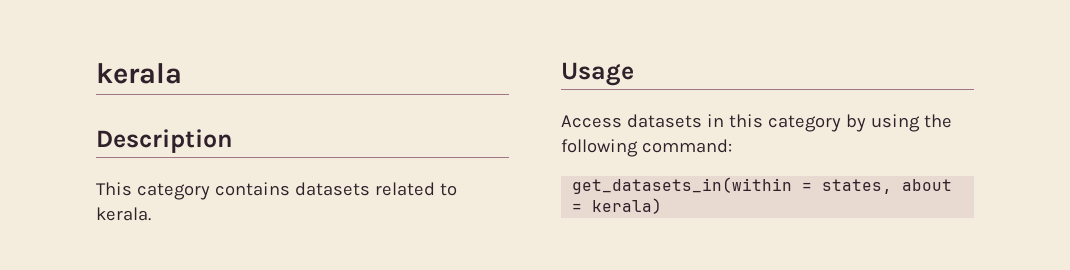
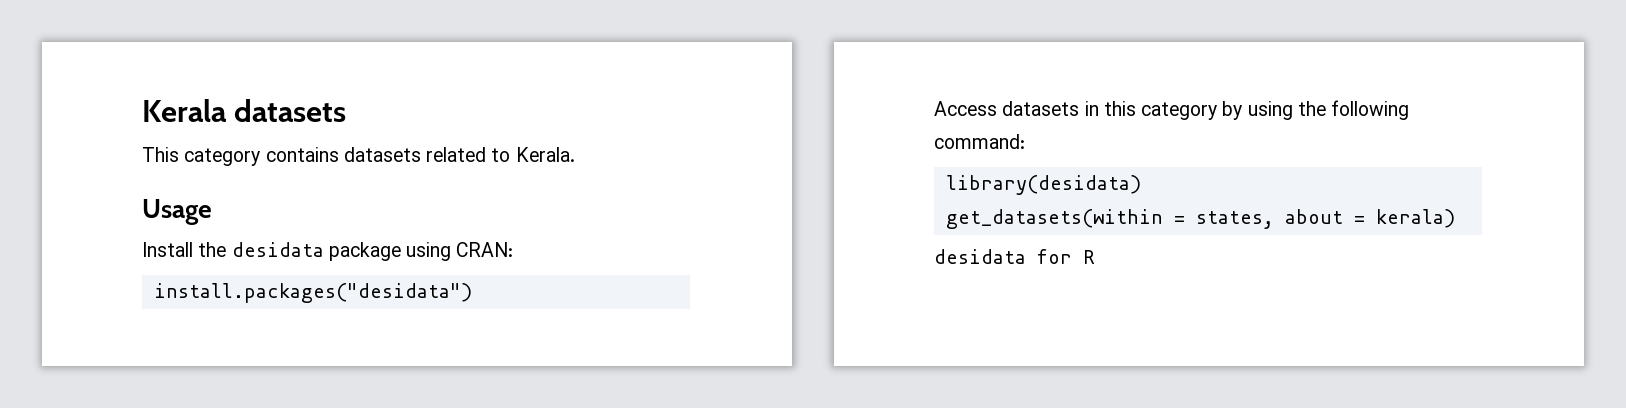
[96,63,182,84] [96,129,233,153] kerala // Description -> [142,99,347,122] Kerala datasets
[96,207,151,221] kerala. -> [515,147,575,162] Kerala.
(634, 74) none -> [142,242,514,261] [153,283,472,303] // Install the desidata package using CRAN: // install.packages("desidata")
[572,177,793,194] get_datasets_in(within -> [945,175,1141,195] [945,209,1163,229] library(desidata) // get_datasets(within
(663, 206) none -> [934,249,1095,264] // desidata for R

